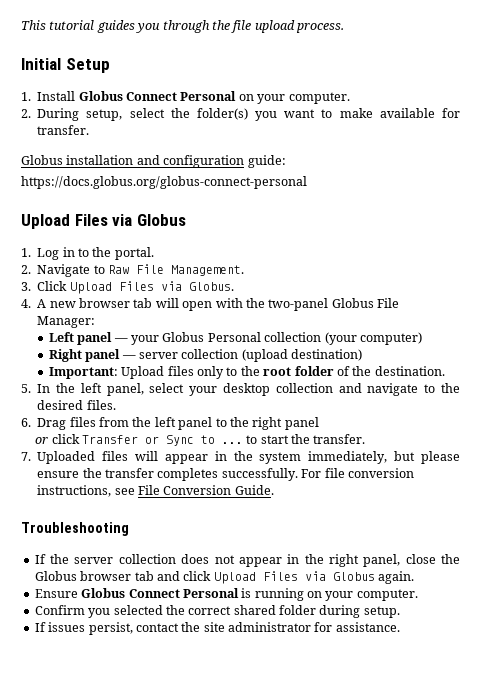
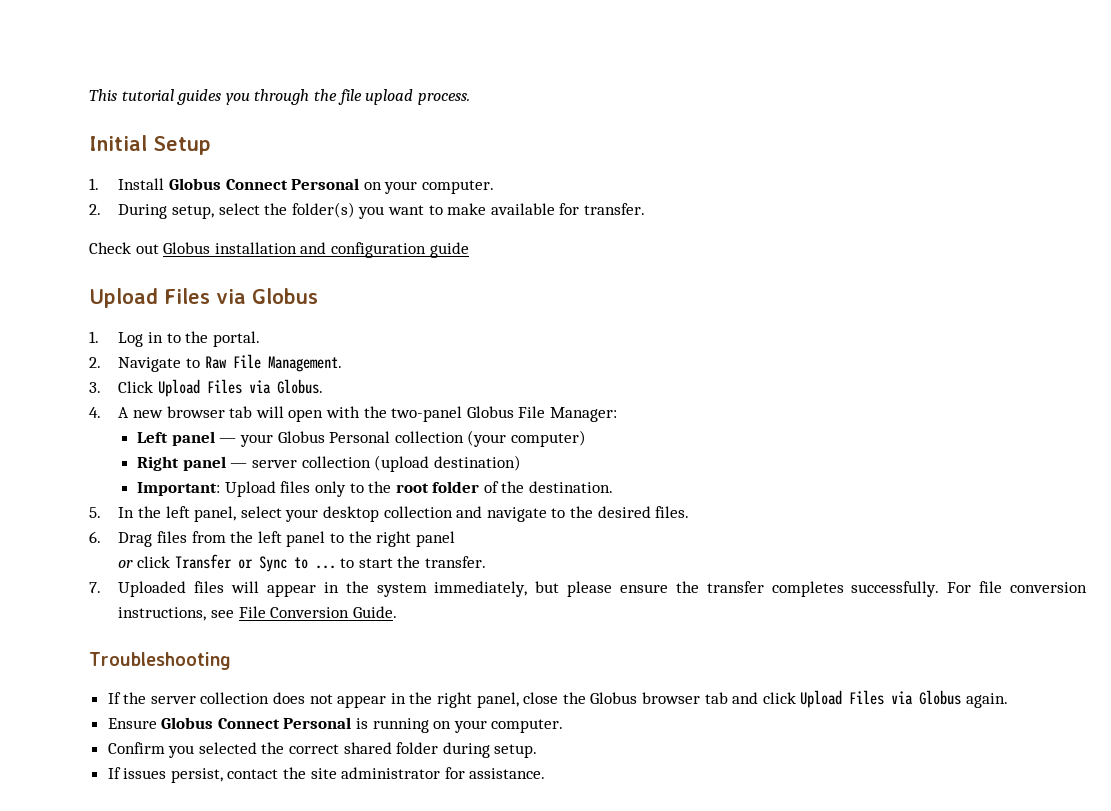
(90, 130) none -> [89,242,159,254] Check out
[247,155,286,168] [21,176,307,189] guide: // https://docs.globus.org/globus-connect-personal -> [429,242,469,258] guide

